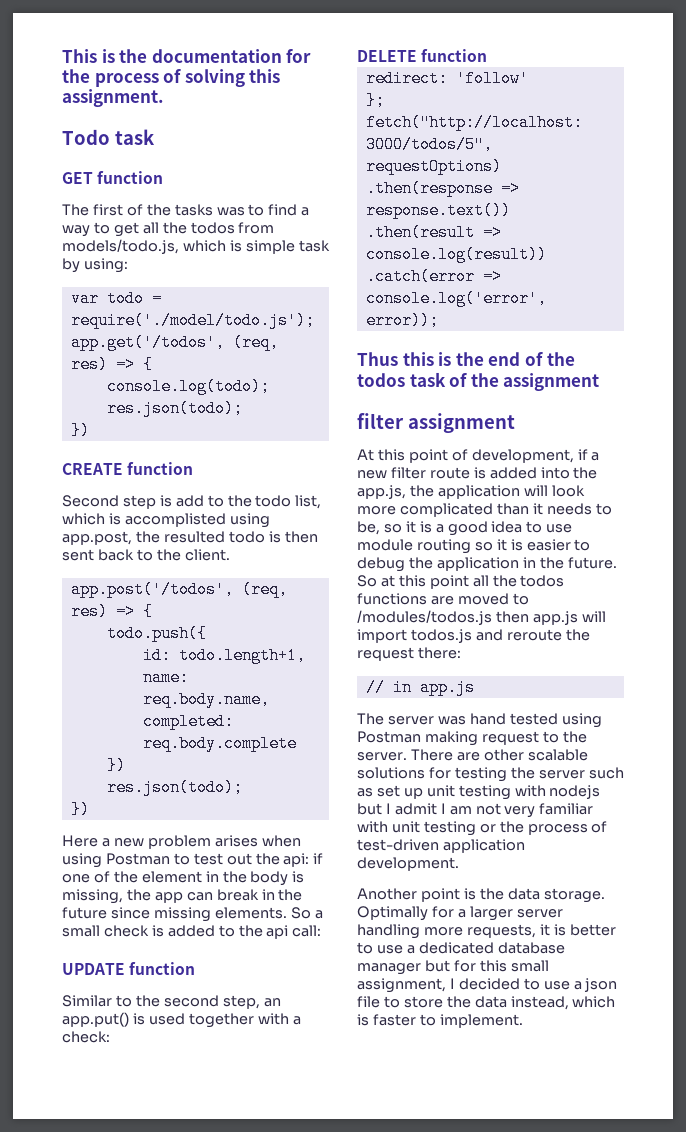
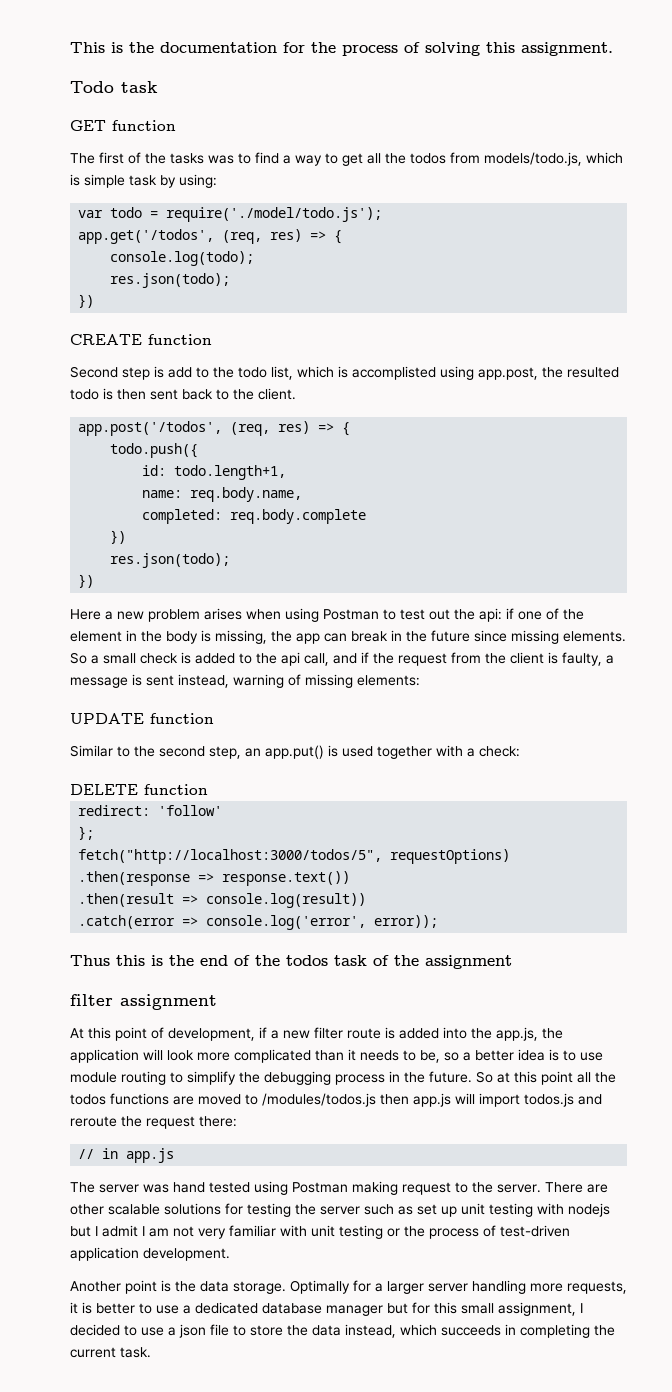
[292,925,322,937] call: -> [304,652,614,666] [70,674,420,688] call, and if the request from the client is faulty, a message is sent instead, warning of missing elements:
[405,521,573,536] [357,539,591,554] [357,557,519,572] it is a good idea to use module routing so it is easier to debug the application -> [463,1049,603,1061] [70,1071,385,1085] a better idea is to use module routing to simplify the debugging process
[357,1014,523,1028] is faster to implement. -> [441,1324,615,1338] [70,1347,151,1358] succeeds in completing the current task.

